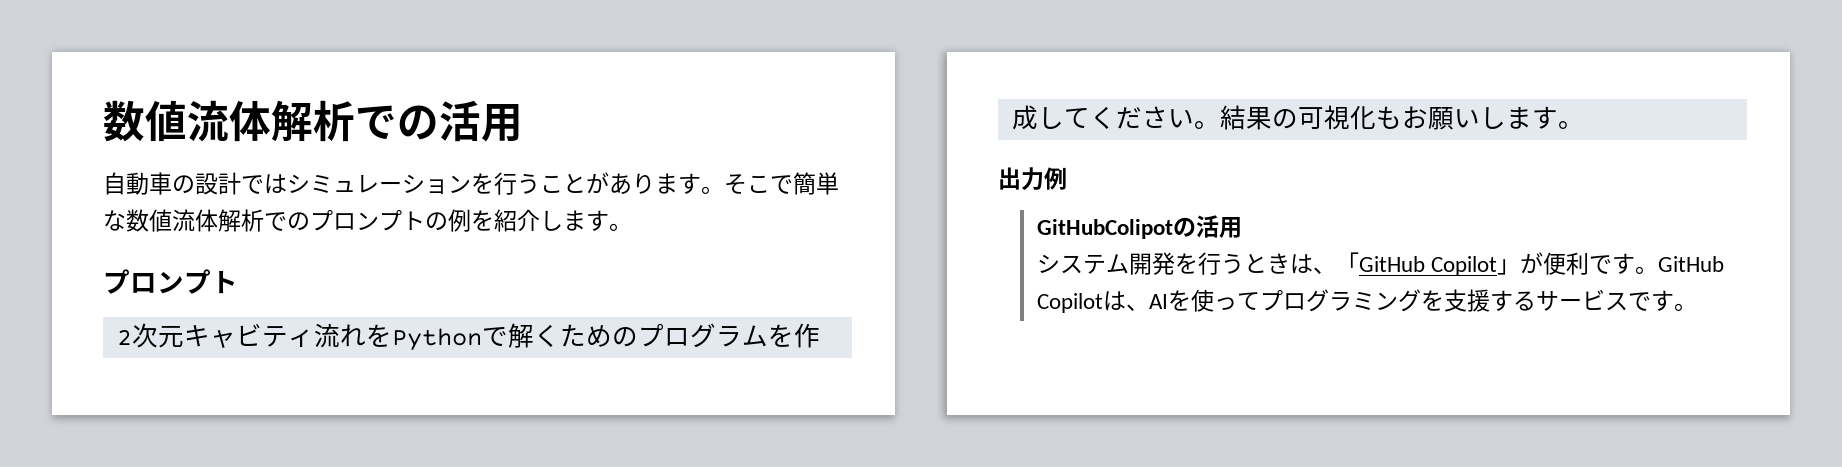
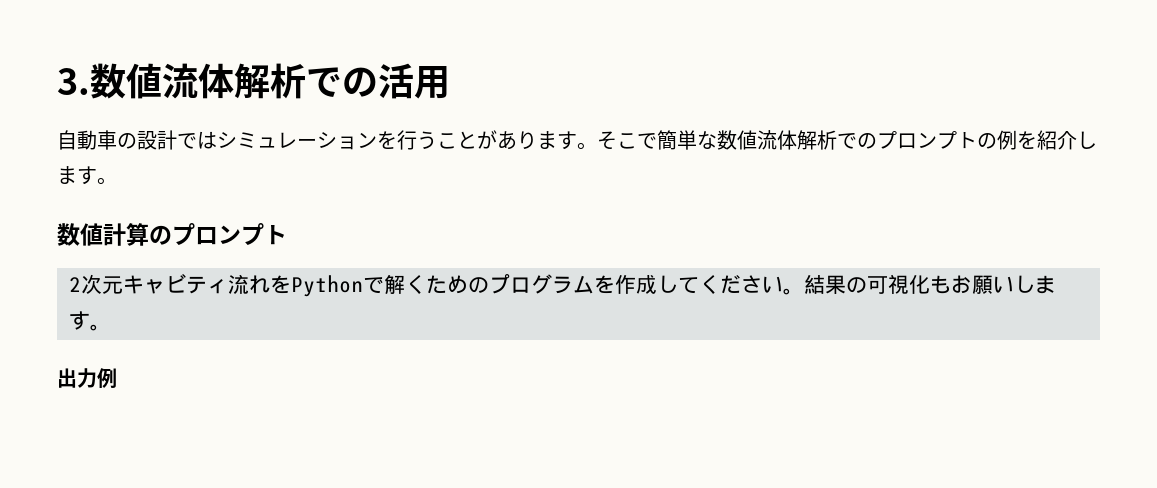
(103, 121) none -> [57,68,90,95] 3.
(632, 227) none -> [57,223,172,246] 数値計算の
[1036,215,1242,239] [1036,252,1724,276] [1036,289,1697,313] // GitHubColipotの活用 // システム開発を行うときは、「GitHub Copilot」が便利です。GitHub Copilotは、AIを使ってプログラミングを支援するサービスです。 -> (117, 378) none

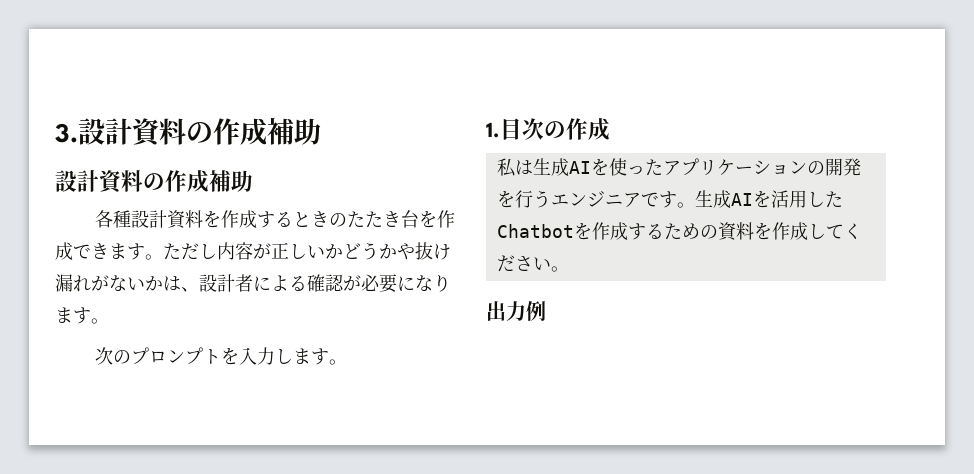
[90,63,450,99] [57,130,1097,150] [57,166,117,185] [57,223,287,246] [69,274,594,297] 数値流体解析での活用 // 自動車の設計ではシミュレーションを行うことがあります。そこで簡単な数値流体解析でのプロンプトの例を紹介します。 // 数値計算のプロンプト // 2次元キャビティ流れをPythonで解くためのプログラム -> [78,118,321,147] [55,170,253,194] [94,210,455,229] [55,242,451,260] [55,274,451,293] [55,307,109,324] [94,347,347,365] [486,118,610,141] [496,158,861,177] [496,190,843,208] [496,222,754,241] 設計資料の作成補助 // 設計資料の作成補助 // 各種設計資料を作成するときのたたき台を作成できます。ただし内容が正しいかどうかや抜け漏れがないかは、設計者による確認が必要になります。 // 次のプロンプトを入力します。 // 1.目次の作成 // 私は生成AIを使ったアプリケーションの開発を行うエンジニアです。生成AIを活用したChatbotを作成するための資料
[804,274,1056,294] [69,311,111,331] 結果の可視化もお願いします。 -> (569, 269) none

